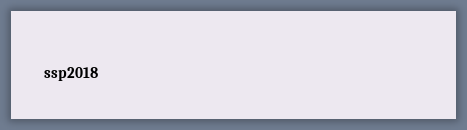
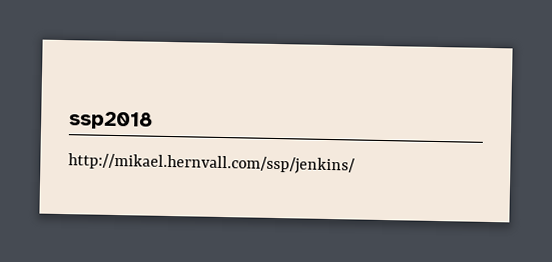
(98, 74) none -> [68,153,355,175] // http://mikael.hernvall.com/ssp/jenkins/

